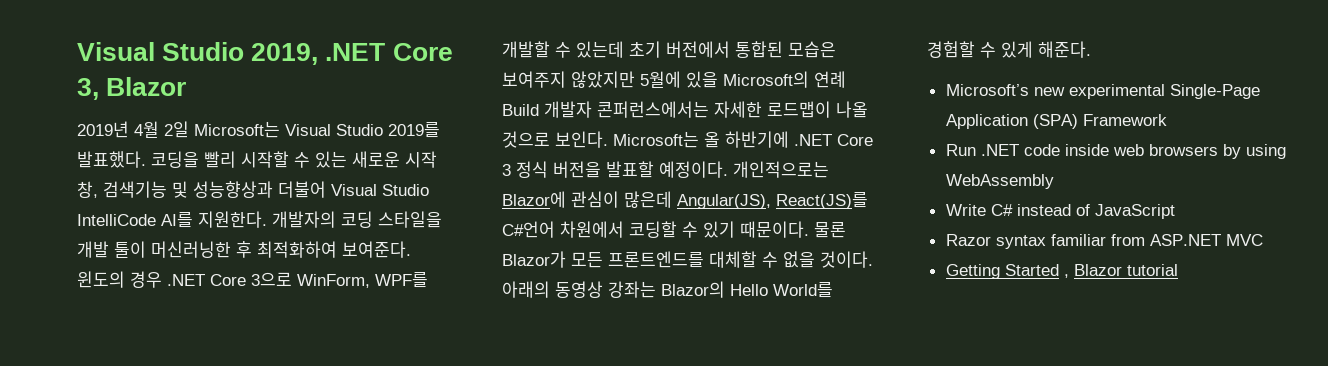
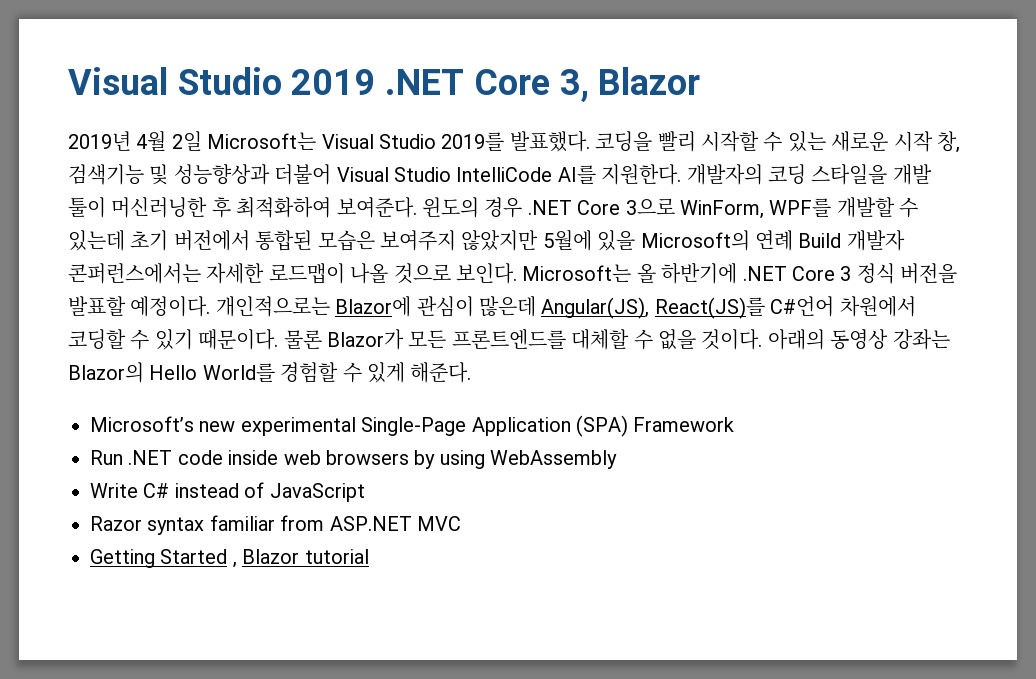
[77,42,319,65] Visual Studio 2019, -> [68,67,376,95] Visual Studio 2019

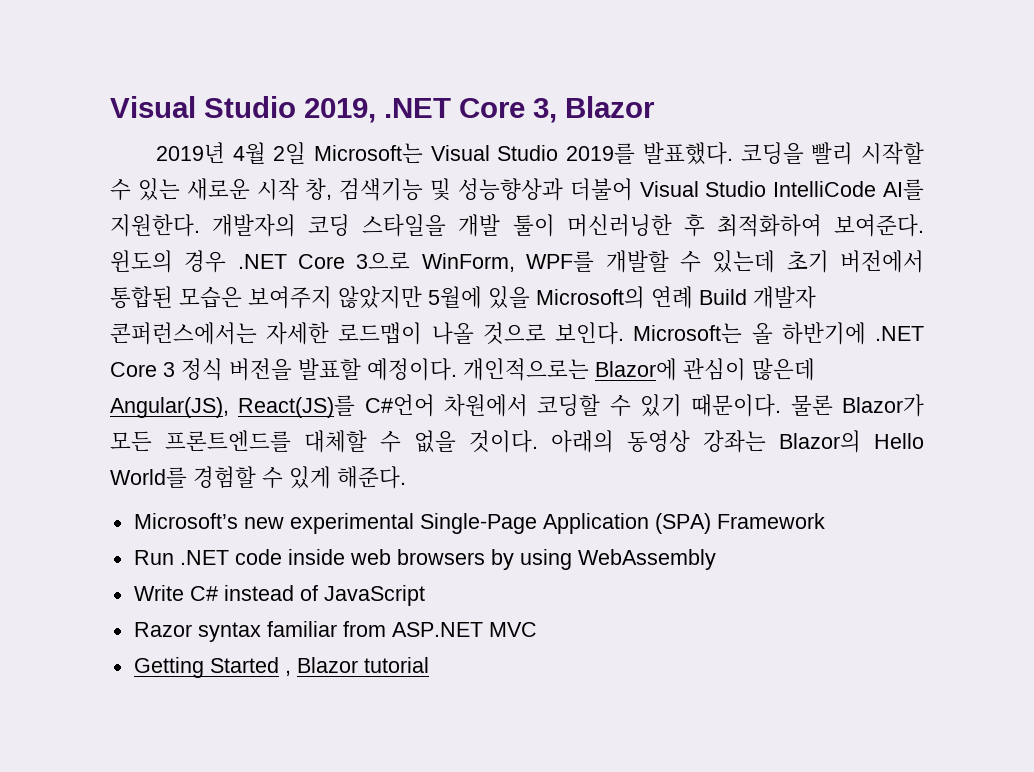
[68,67,376,95] Visual Studio 2019 -> [110,96,376,123] Visual Studio 2019,

